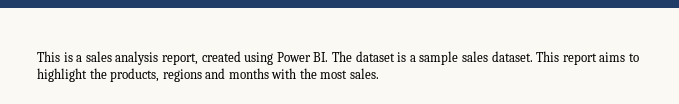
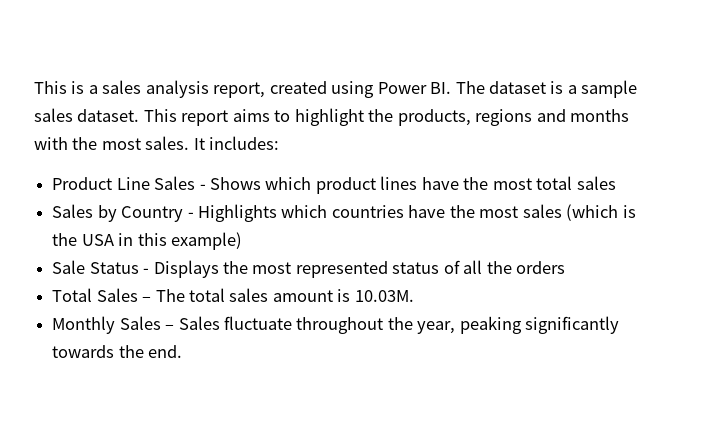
(379, 73) none -> [193,136,280,150] [52,176,616,194] [52,204,636,222] [52,232,242,250] [52,260,566,278] [52,288,414,302] [52,316,620,334] [52,345,183,358] It includes: // Product Line Sales - Shows which product lines have the most total sales // Sales by Country - Highlights which countries have the most sales (which is the USA in this example) // Sale Status - Displays the most represented status of all the orders // Total Sales – The total sales amount is 10.03M. // Monthly Sales – Sales fluctuate throughout the year, peaking significantly towards the end.

